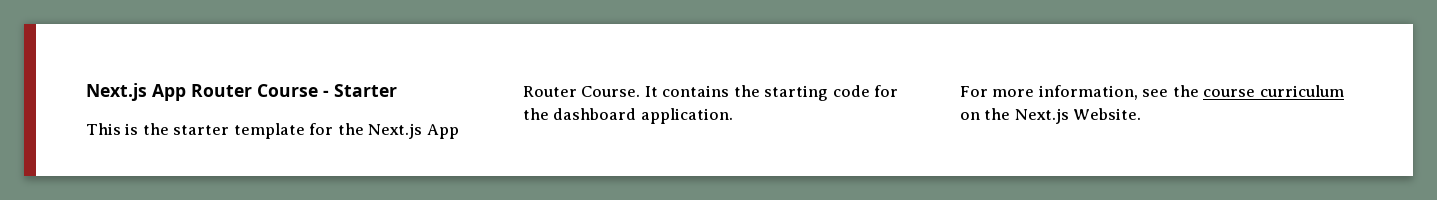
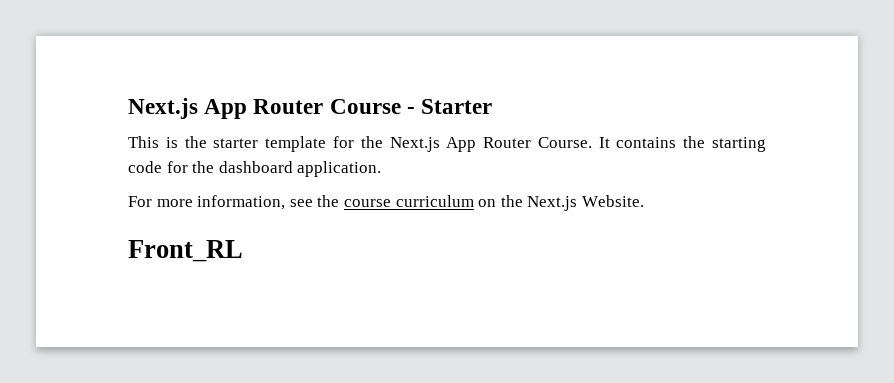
(1142, 114) none -> [128,240,243,262] // Front_RL

